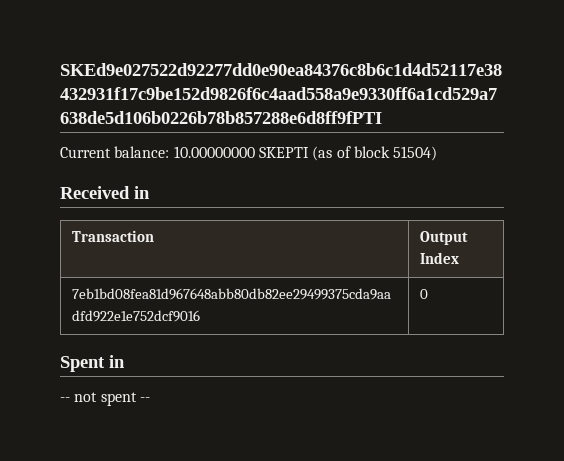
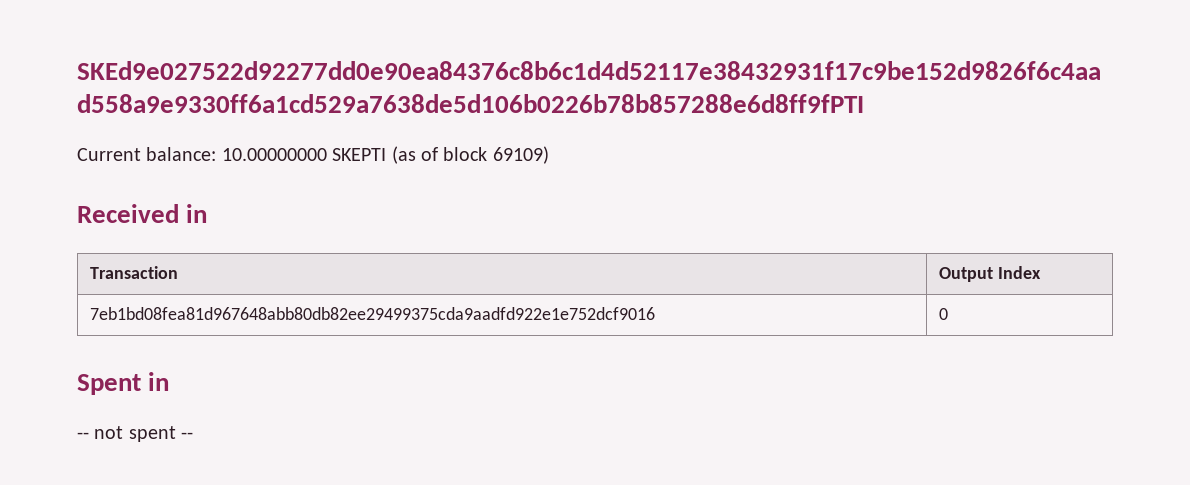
[393,146,438,161] 51504) -> [492,146,549,164] 69109)

